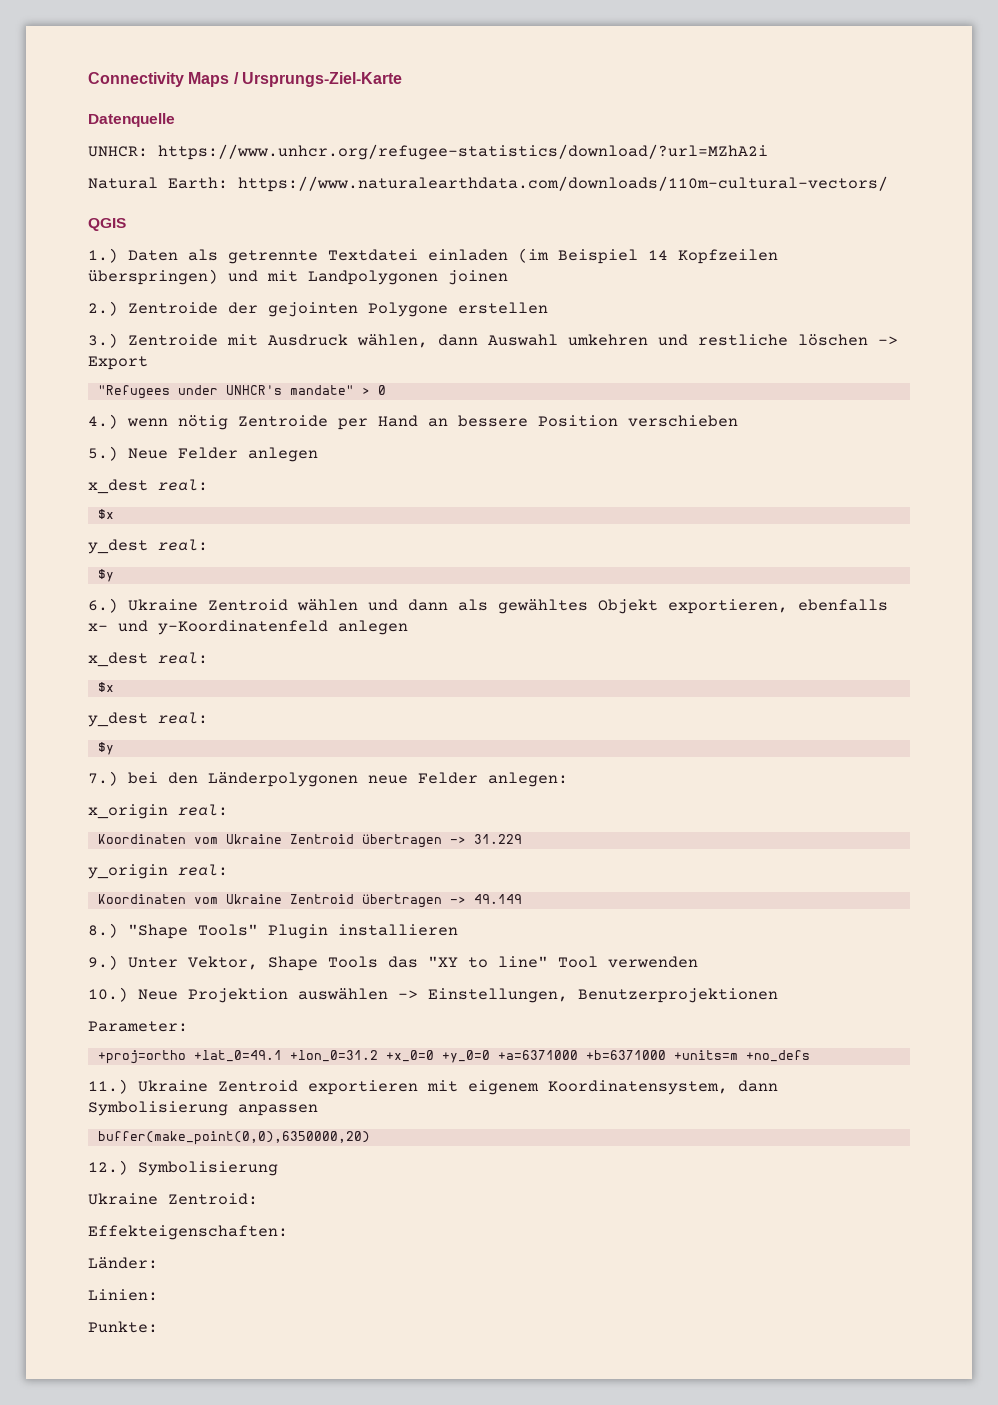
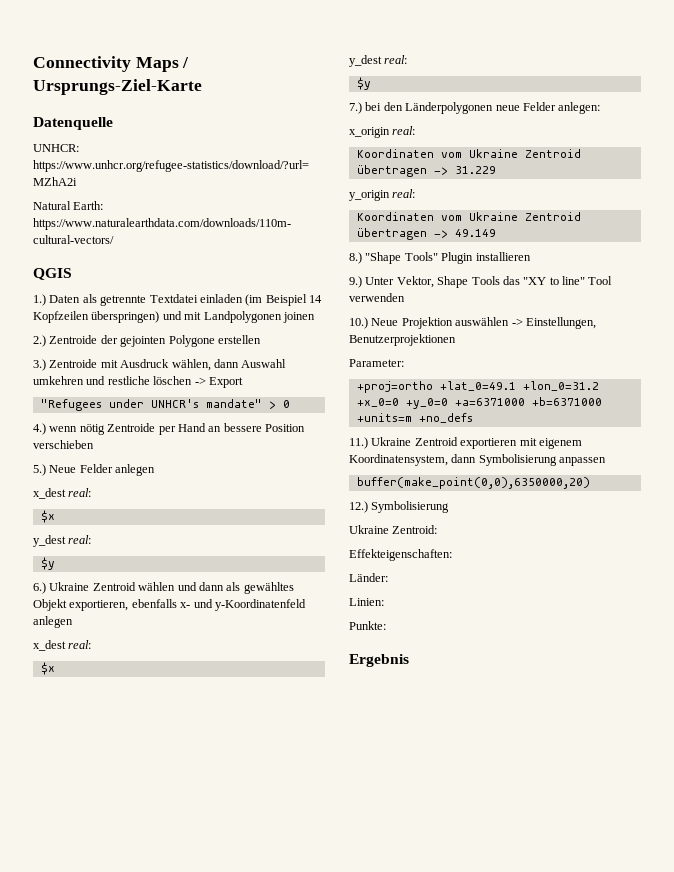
(158, 1327) none -> [349,654,409,667] // Ergebnis

